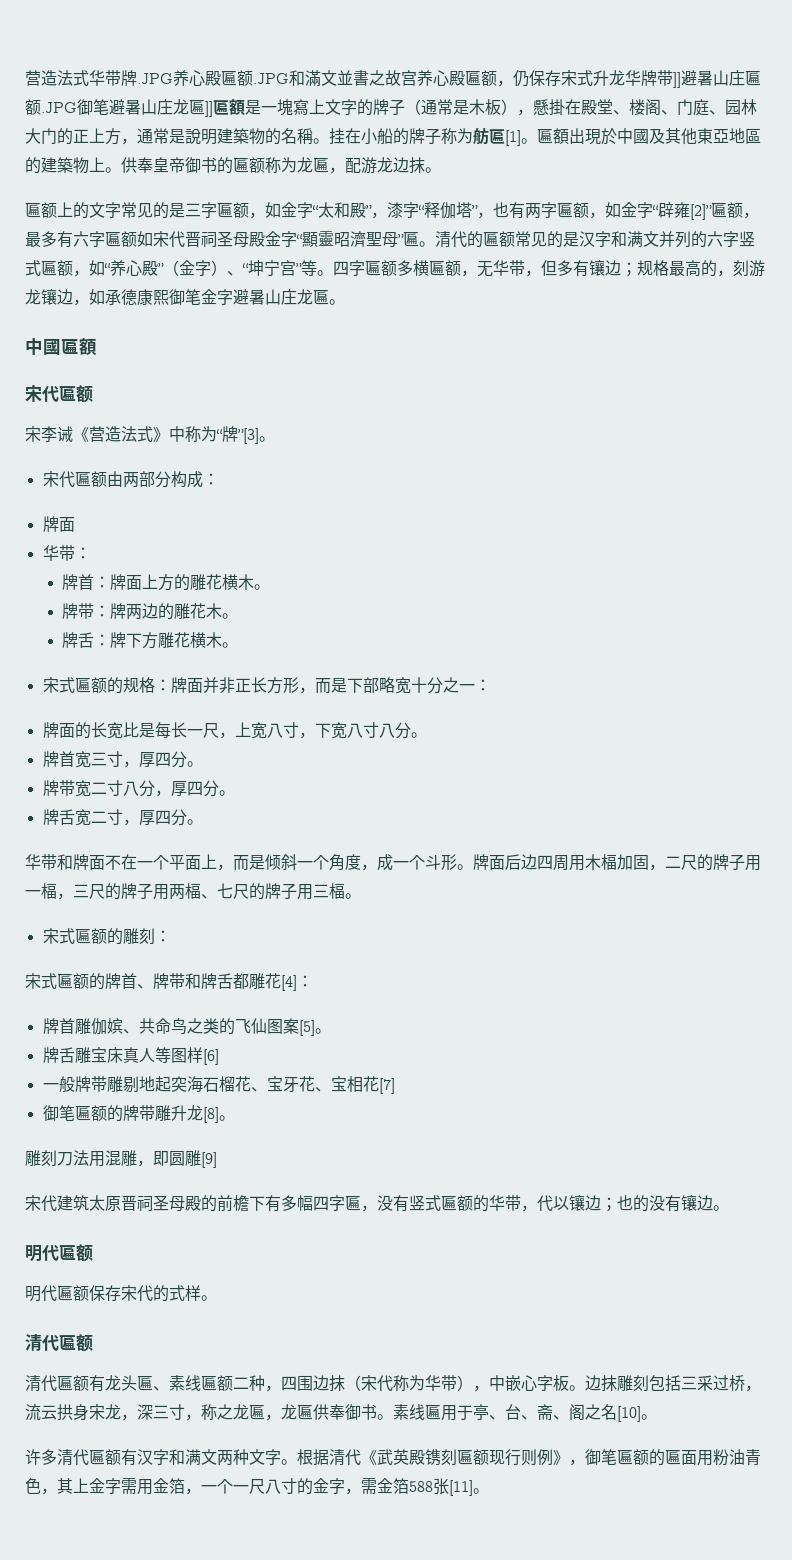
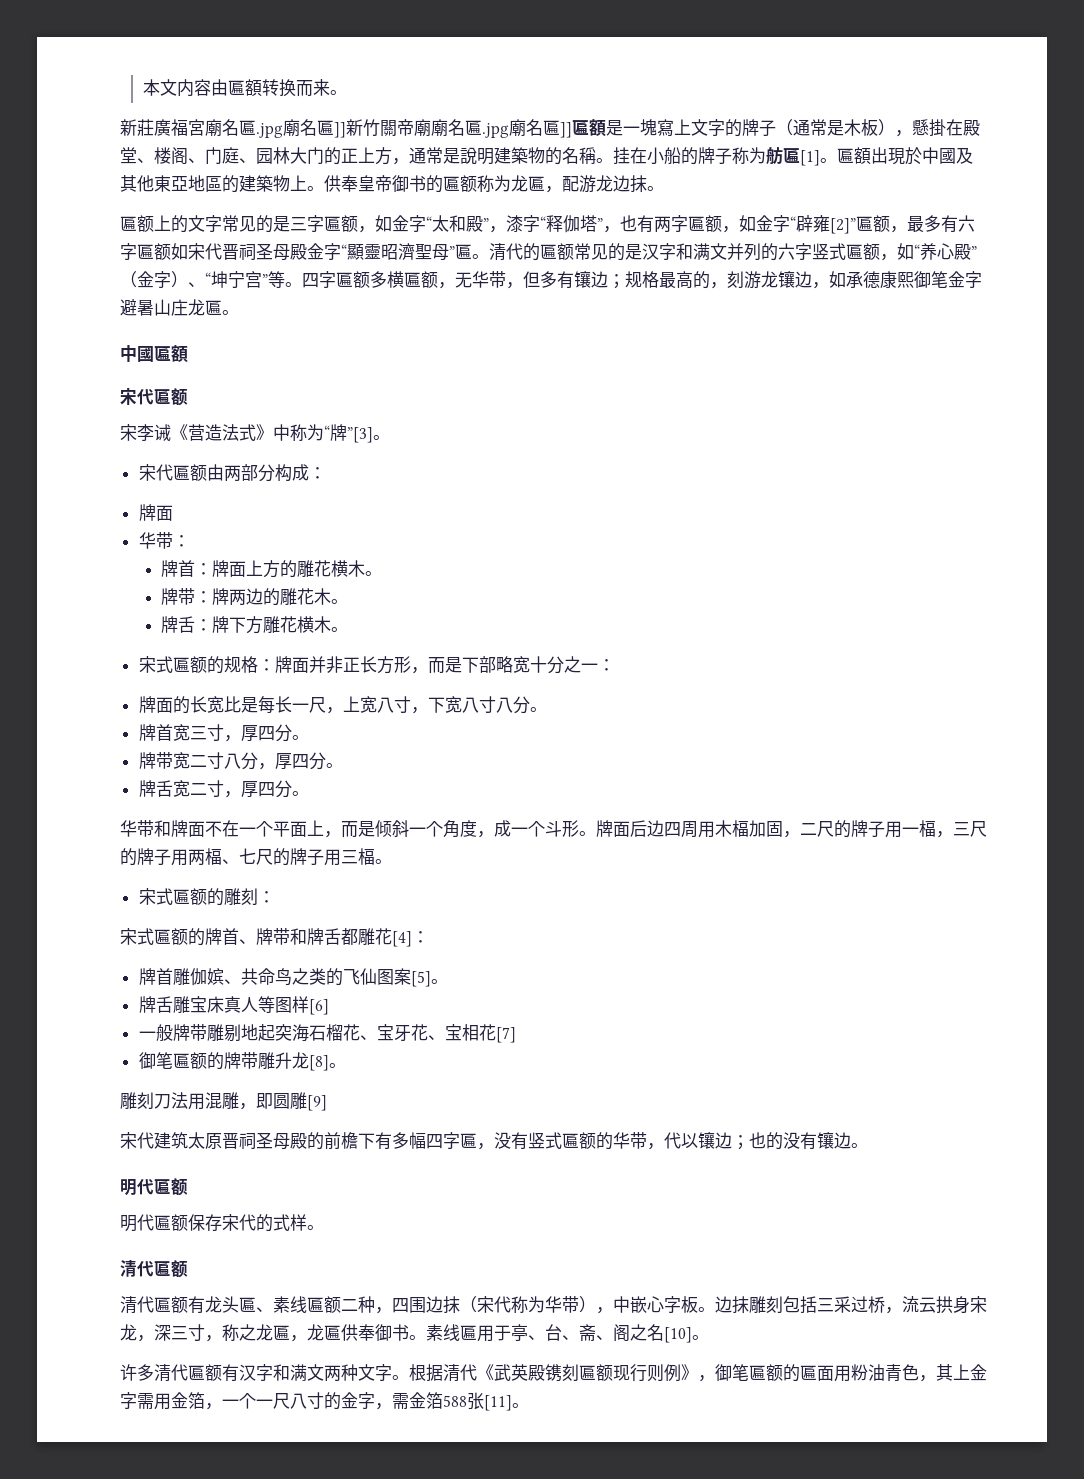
[25,70,761,88] [25,99,189,115] 营造法式华带牌.JPG养心殿匾额.JPG和滿文並書之故宫养心殿匾额，仍保存宋式升龙华牌带]]避暑山庄匾额.JPG御笔避暑山庄龙 -> [142,79,347,97] [120,119,543,138] 本文内容由匾額转换而来。 // 新莊廣福宮廟名匾.jpg廟名匾]]新竹關帝廟廟名匾.jpg廟名

